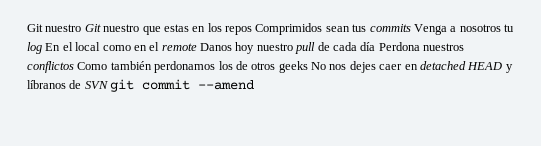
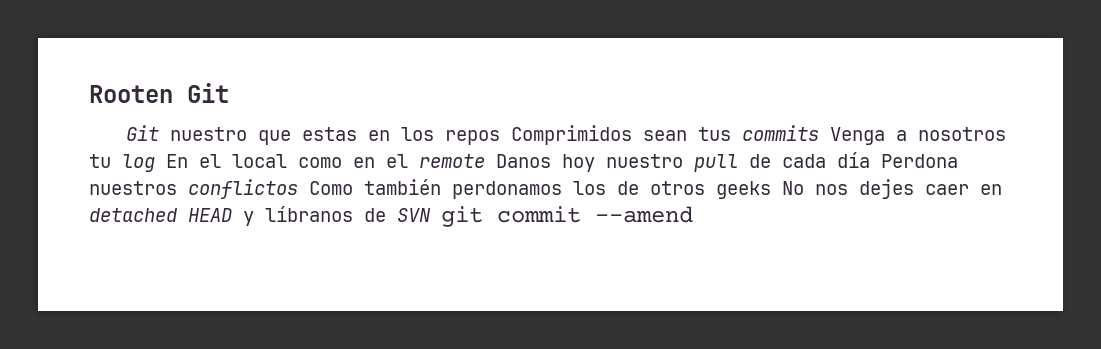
[27,24,82,32] Git nuestro -> [89,83,229,103] Rooten Git //

